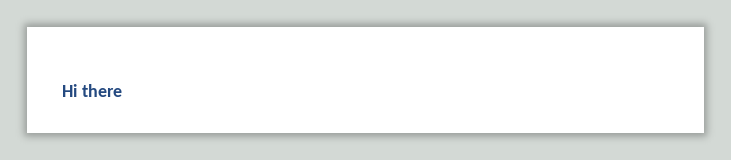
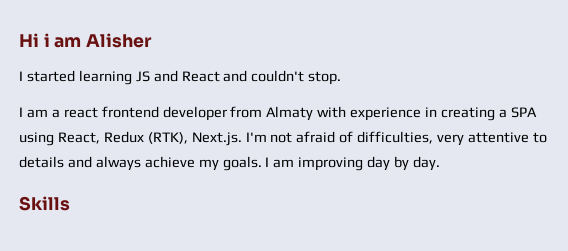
[81,84,122,97] there -> [43,33,153,48] [19,70,342,85] [19,106,537,121] [19,131,547,146] [19,156,441,171] [19,196,70,211] i am Alisher // I started learning JS and React and couldn't stop. // I am a react frontend developer from Almaty with experience in creating a SPA using React, Redux (RTK), Next.js. I'm not afraid of difficulties, very attentive to details and always achieve my goals. I am improving day by day. // Skills

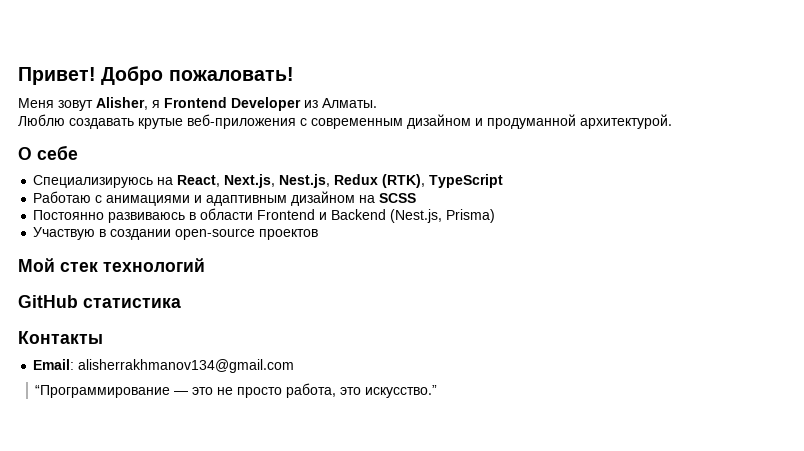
[19,33,153,48] [19,70,342,85] [19,106,537,121] [19,131,547,146] [19,156,441,171] [19,196,70,211] Hi i am Alisher // I started learning JS and React and couldn't stop. // I am a react frontend developer from Almaty with experience in creating a SPA using React, Redux (RTK), Next.js. I'm not afraid of difficulties, very attentive to details and always achieve my goals. I am improving day by day. // Skills -> [18,66,294,85] [18,97,377,111] [18,114,672,129] [18,145,78,160] [33,174,504,188] [33,191,417,206] [33,208,496,223] [33,227,319,240] [18,258,205,272] [18,295,181,308] [18,331,103,344] [33,359,295,373] [35,383,438,398] Привет! Добро пожаловать! // Меня зовут Alisher, я Frontend Developer из Алматы. // Люблю создавать крутые веб-приложения с современным дизайном и продуманной архитектурой. // О себе // Специализируюсь на React, Next.js, Nest.js, Redux (RTK), TypeScript // Работаю с анимациями и адаптивным дизайном на SCSS // Постоянно развиваюсь в области Frontend и Backend (Nest.js, Prisma) // Участвую в создании open-source проектов // Мой стек технологий // GitHub статистика // Контакты // Email: alisherrakhmanov134@gmail.com // “Программирование — это не просто работа, это искусство.”

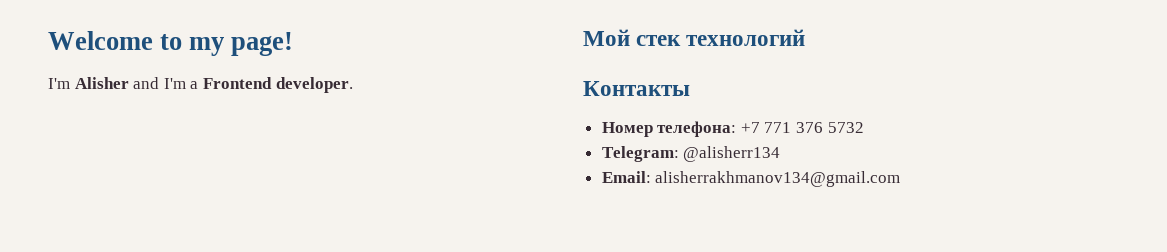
[18,66,294,85] [18,97,377,111] [18,114,672,129] [18,145,78,160] [33,174,504,188] [33,191,417,206] [33,208,496,223] [33,227,319,240] [18,258,205,272] [18,295,181,308] [18,331,103,344] [33,359,295,373] [35,383,438,398] Привет! Добро пожаловать! // Меня зовут Alisher, я Frontend Developer из Алматы. // Люблю создавать крутые веб-приложения с современным дизайном и продуманной архитектурой. // О себе // Специализируюсь на React, Next.js, Nest.js, Redux (RTK), TypeScript // Работаю с анимациями и адаптивным дизайном на SCSS // Постоянно развиваюсь в области Frontend и Backend (Nest.js, Prisma) // Участвую в создании open-source проектов // Мой стек технологий // GitHub статистика // Контакты // Email: alisherrakhmanov134@gmail.com // “Программирование — это не просто работа, это искусство.” -> [48,31,294,56] [48,77,353,93] [583,29,806,46] [583,81,690,96] [601,121,864,137] [601,146,781,162] [601,171,901,187] Welcome to my page! // I'm Alisher and I'm a Frontend developer. // Мой стек технологий // Контакты // Номер телефона: +7 771 376 5732 // Telegram: @alisherr134 // Email: alisherrakhmanov134@gmail.com

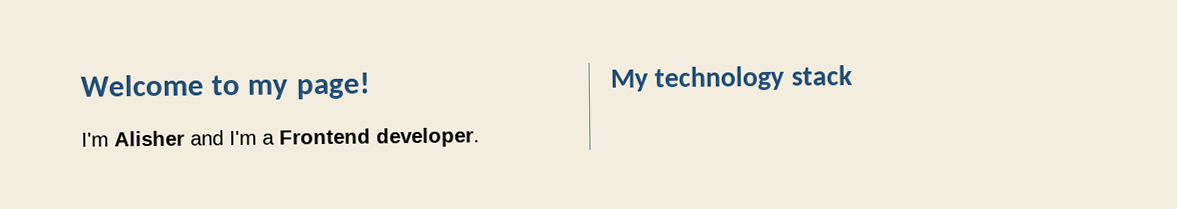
[583,29,806,46] [583,81,690,96] [601,121,864,137] [601,146,781,162] [601,171,901,187] Мой стек технологий // Контакты // Номер телефона: +7 771 376 5732 // Telegram: @alisherr134 // Email: alisherrakhmanov134@gmail.com -> [610,65,853,92] My technology stack

